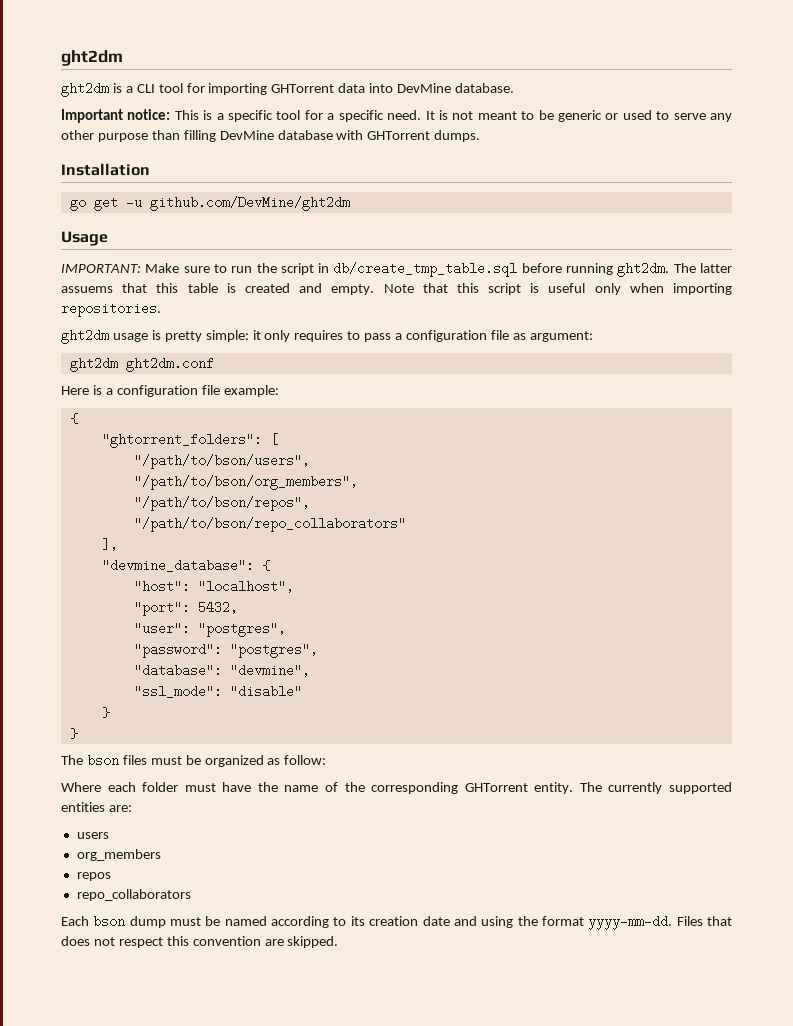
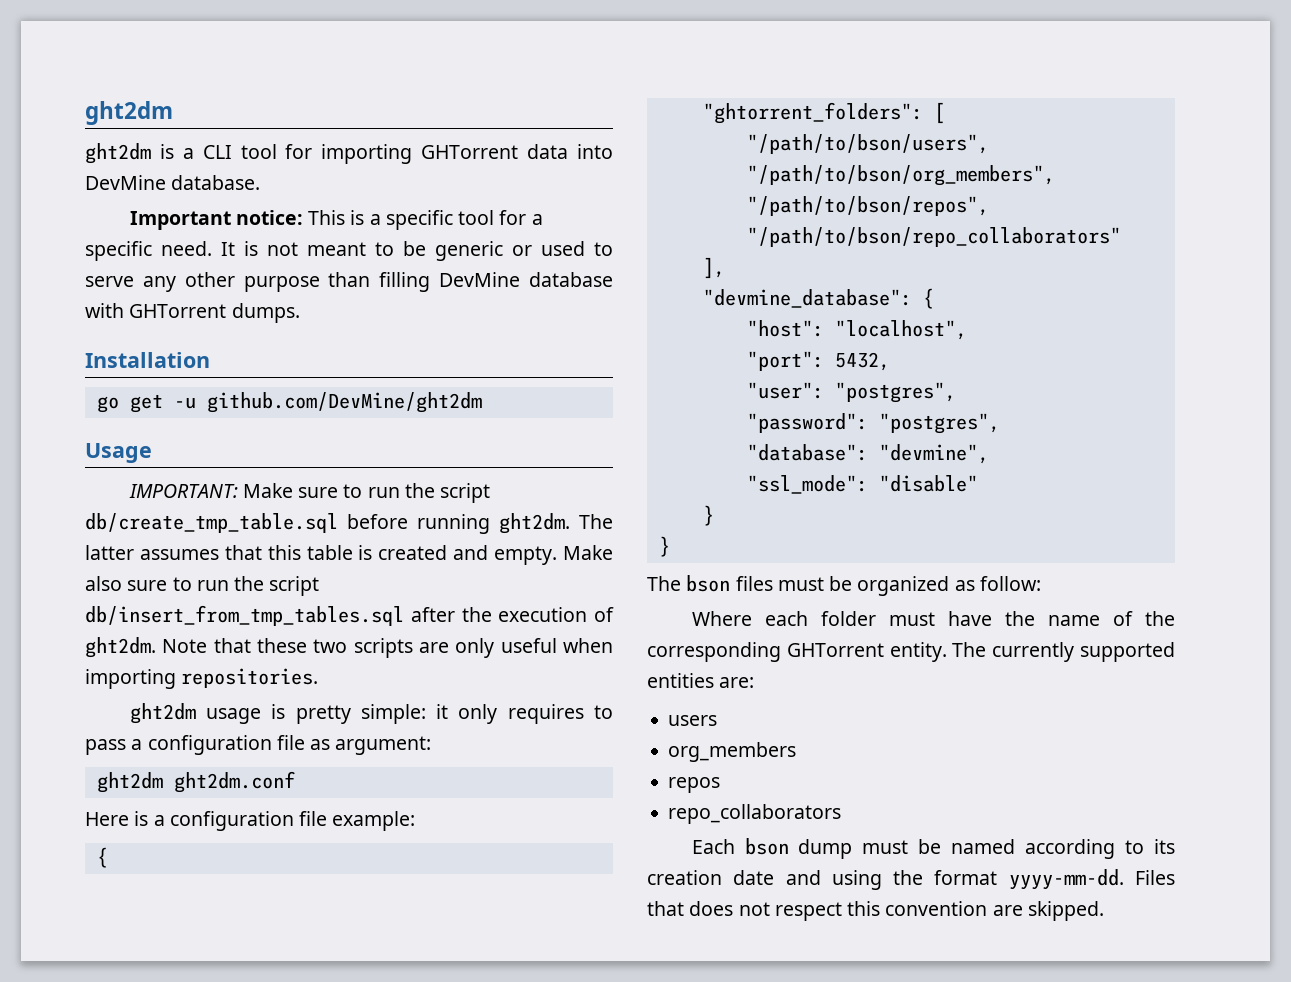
[318,263,330,273] in -> (491, 493) none
[61,286,113,293] assuems -> [139,549,219,560] assumes
[383,283,621,295] Note that this script is useful only -> [563,545,614,560] [85,576,320,596] [85,605,614,626] [85,637,557,658] Make also sure to run the script db/insert_from_tmp_tables.sql after the execution of ght2dm. Note that these two scripts are only useful

